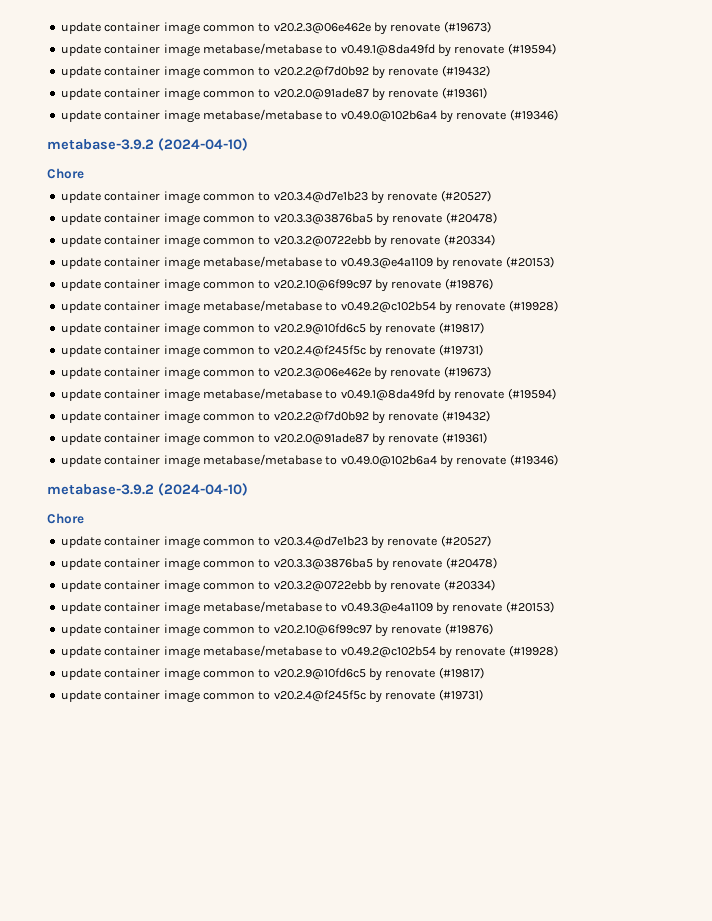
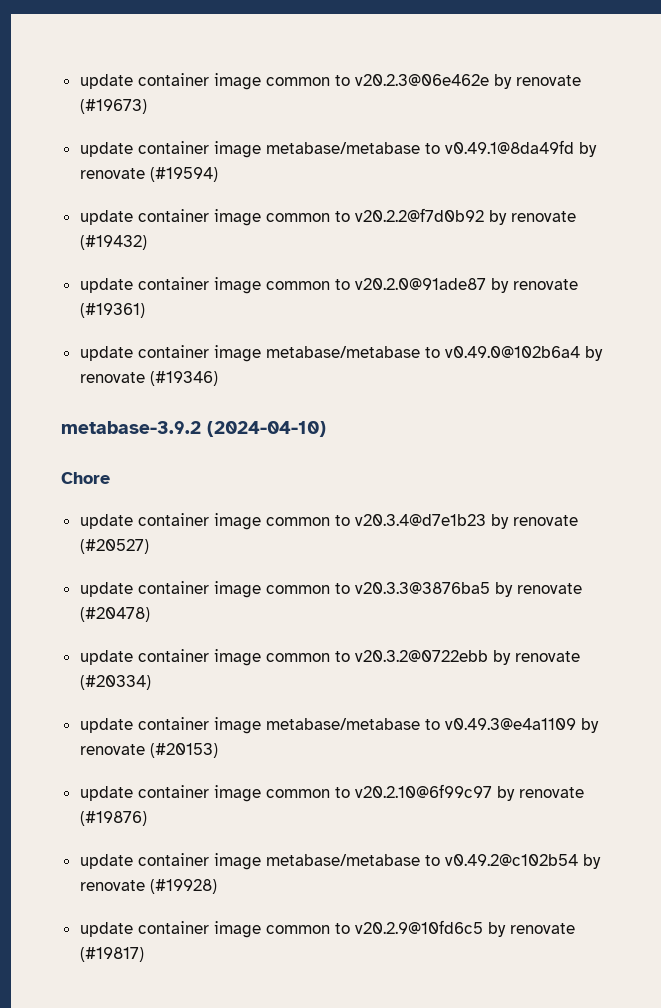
[60,344,483,358] [60,366,491,380] [60,388,556,402] [60,410,490,424] [60,432,487,446] [60,454,558,468] [47,483,248,496] [47,513,84,524] [60,535,491,549] [60,557,497,571] [60,579,495,593] [60,601,554,615] [60,623,493,637] [60,645,558,659] [60,667,484,681] [60,689,483,703] // update container image common to v20.2.4@f245f5c by renovate (#19731) // update container image common to v20.2.3@06e462e by renovate (#19673) // update container image metabase/metabase to v0.49.1@8da49fd by renovate (#19594) // update container image common to v20.2.2@f7d0b92 by renovate (#19432) // update container image common to v20.2.0@91ade87 by renovate (#19361) // update container image metabase/metabase to v0.49.0@102b6a4 by renovate (#19346) // metabase-3.9.2 (2024-04-10) // Chore // update container image common to v20.3.4@d7e1b23 by renovate (#20527) // update container image common to v20.3.3@3876ba5 by renovate (#20478) // update container image common to v20.3.2@0722ebb by renovate (#20334) // update container image metabase/metabase to v0.49.3@e4a1109 by renovate (#20153) // update container image common to v20.2.10@6f99c97 by renovate (#19876) // update container image metabase/metabase to v0.49.2@c102b54 by renovate (#19928) // update container image common to v20.2.9@10fd6c5 by renovate (#19817) // update container image common to v20.2.4@f245f5c by renovate (#19731) -> (144, 954) none

